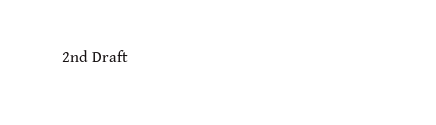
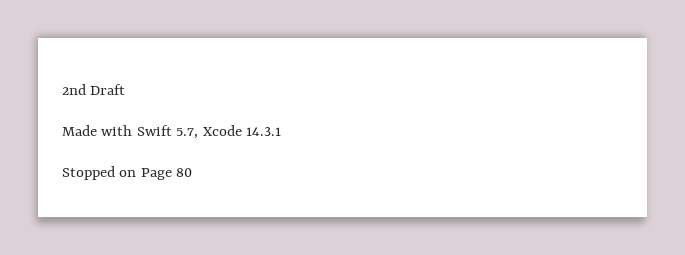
(129, 56) none -> [62,125,282,139] [62,166,193,180] // Made with Swift 5.7, Xcode 14.3.1 // Stopped on Page 80

